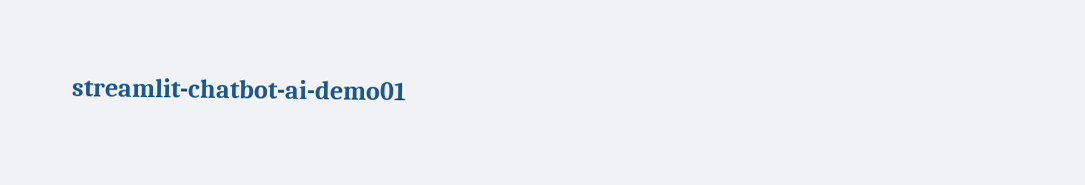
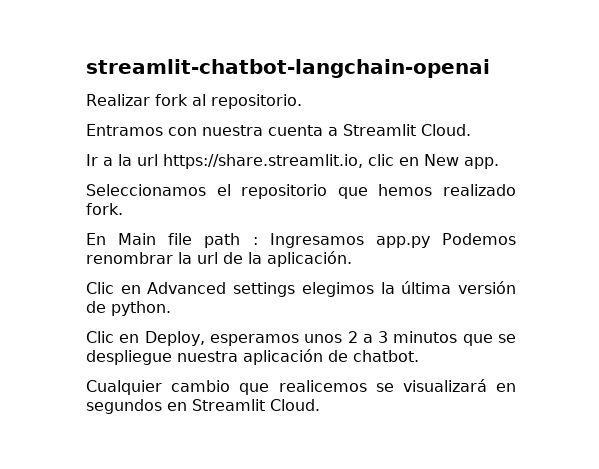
[71,77,407,101] streamlit-chatbot-ai-demo01 -> [86,59,490,78] [86,94,302,109] [86,124,471,136] [86,154,499,169] [86,184,516,199] [86,203,123,215] [86,233,516,248] [86,251,352,267] [86,281,516,297] [86,301,171,316] [86,331,516,346] [86,349,419,365] [86,379,516,395] [86,399,320,414] streamlit-chatbot-langchain-openai // Realizar fork al repositorio. // Entramos con nuestra cuenta a Streamlit Cloud. // Ir a la url https://share.streamlit.io, clic en New app. // Seleccionamos el repositorio que hemos realizado fork. // En Main file path : Ingresamos app.py Podemos renombrar la url de la aplicación. // Clic en Advanced settings elegimos la última versión de python. // Clic en Deploy, esperamos unos 2 a 3 minutos que se despliegue nuestra aplicación de chatbot. // Cualquier cambio que realicemos se visualizará en segundos en Streamlit Cloud.

